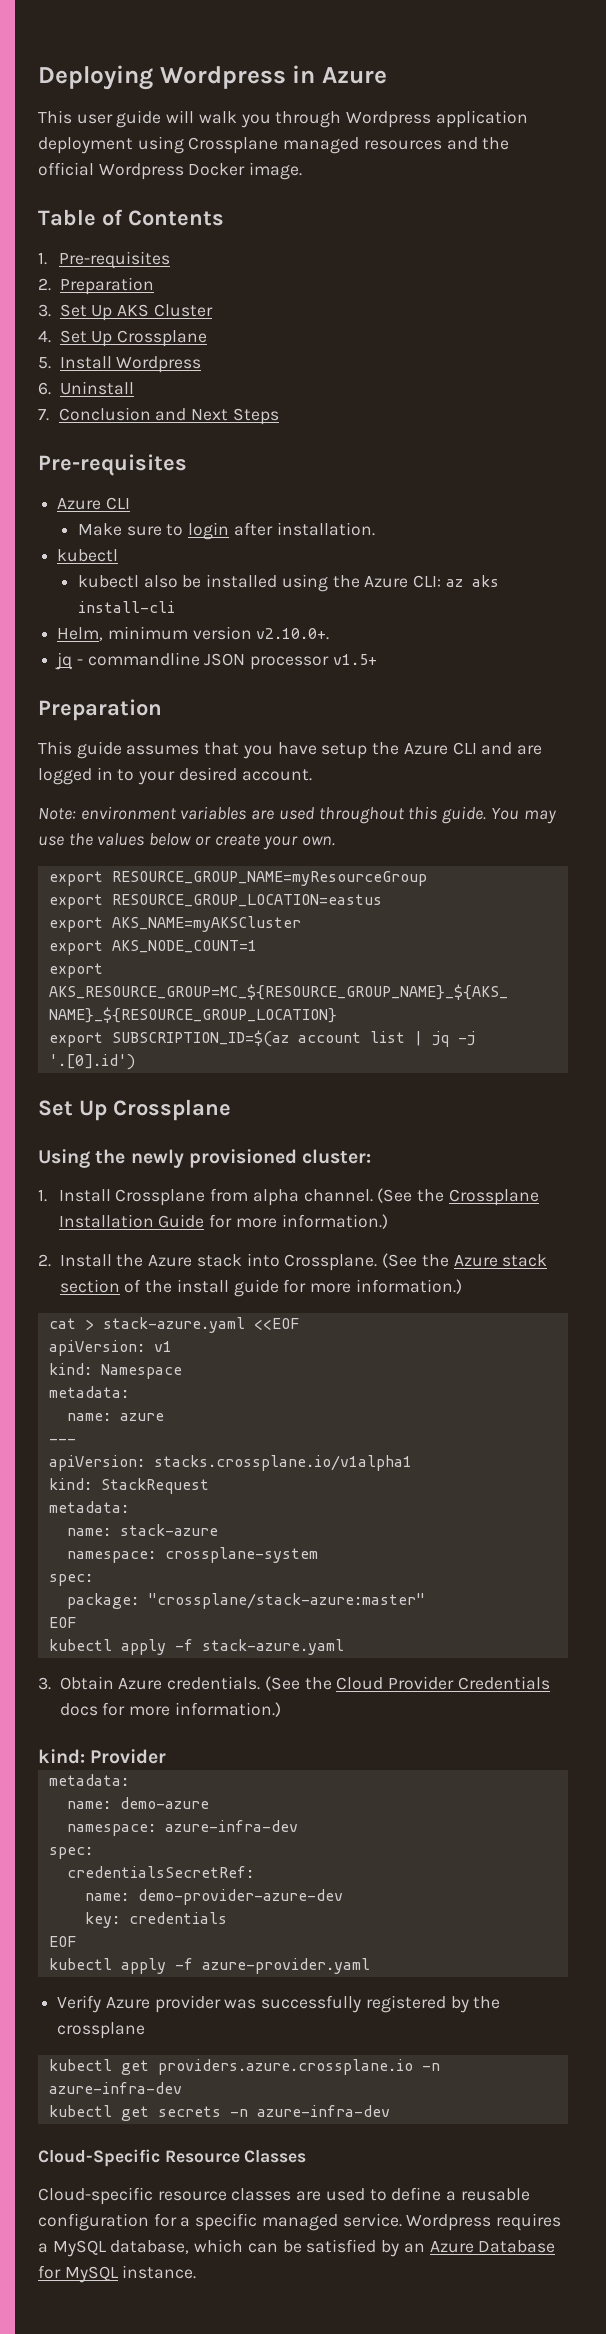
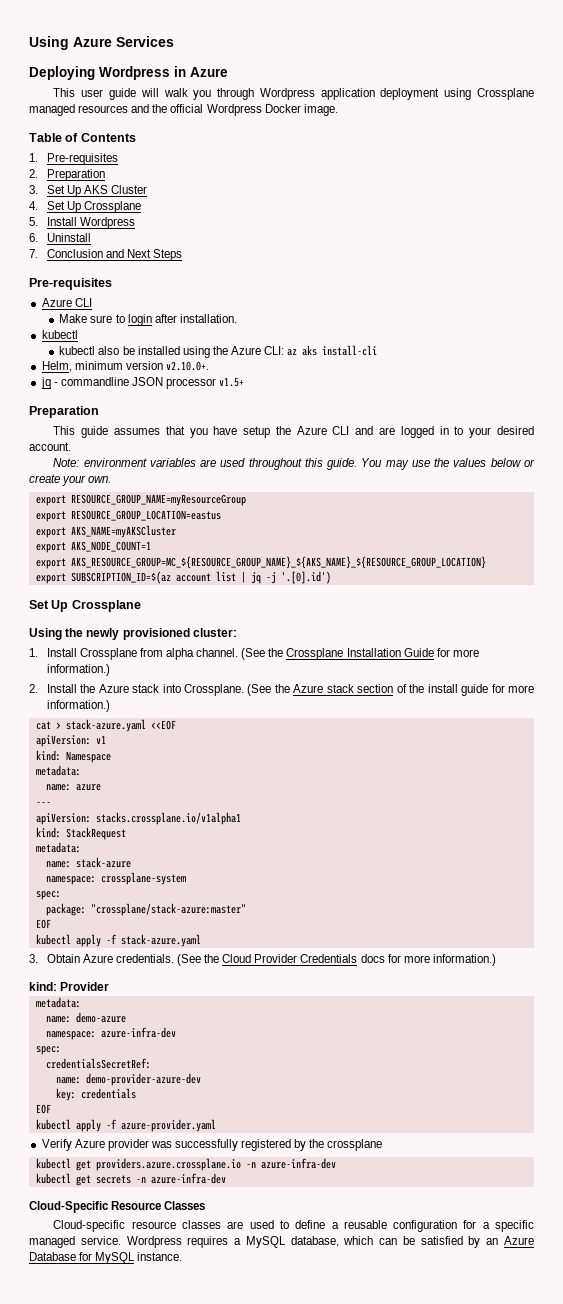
(38, 77) none -> [29,36,174,50] Using Azure Services //

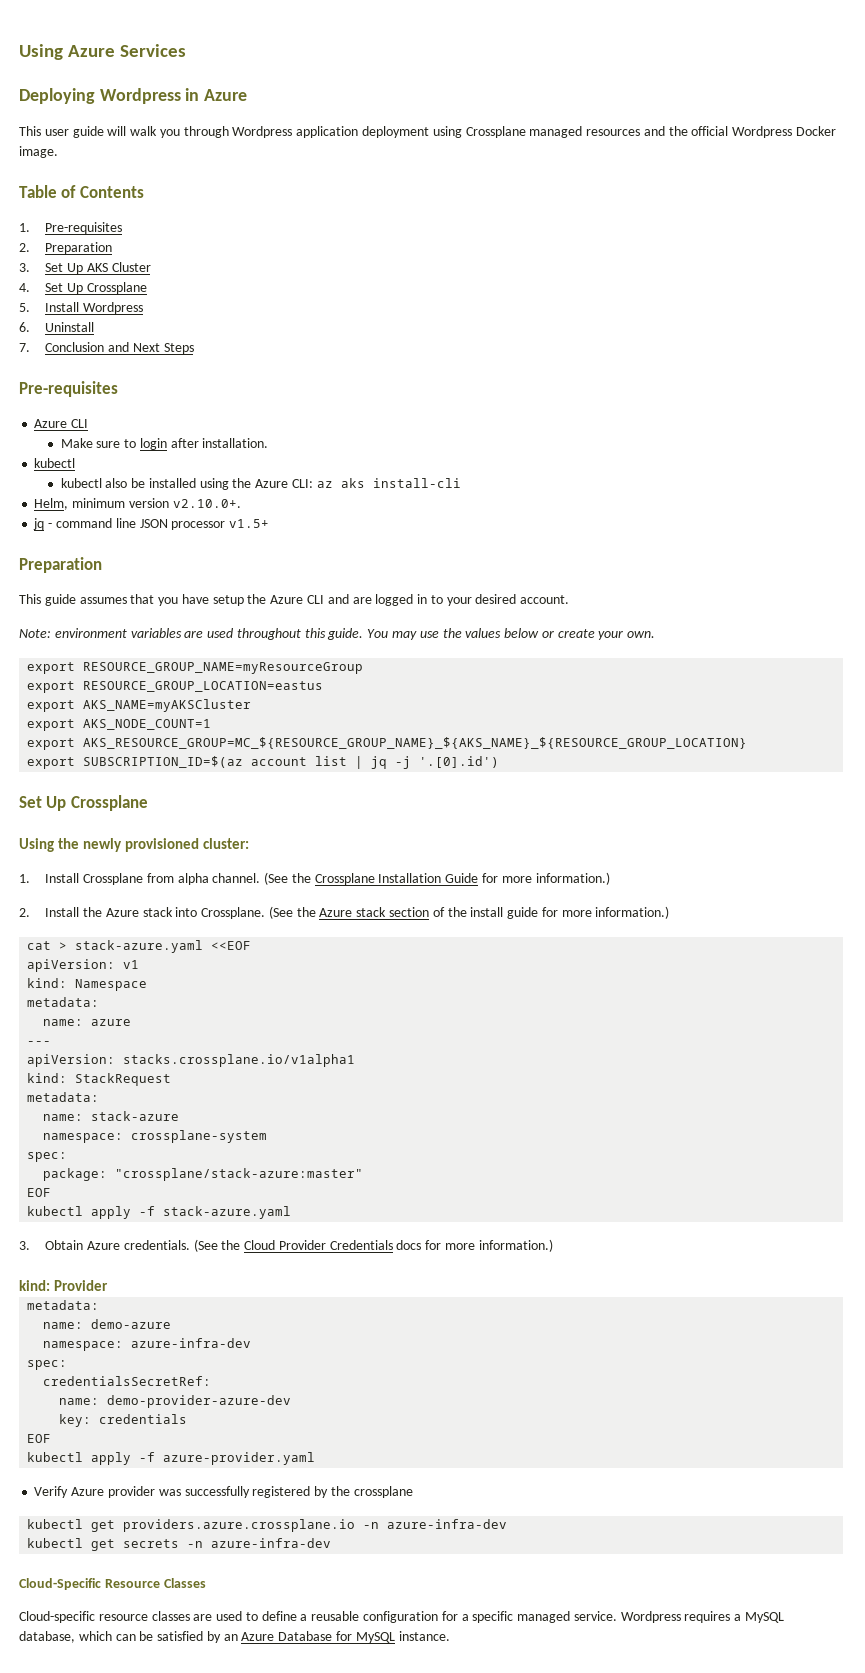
[60,377,129,386] commandline -> [55,518,136,528] command line

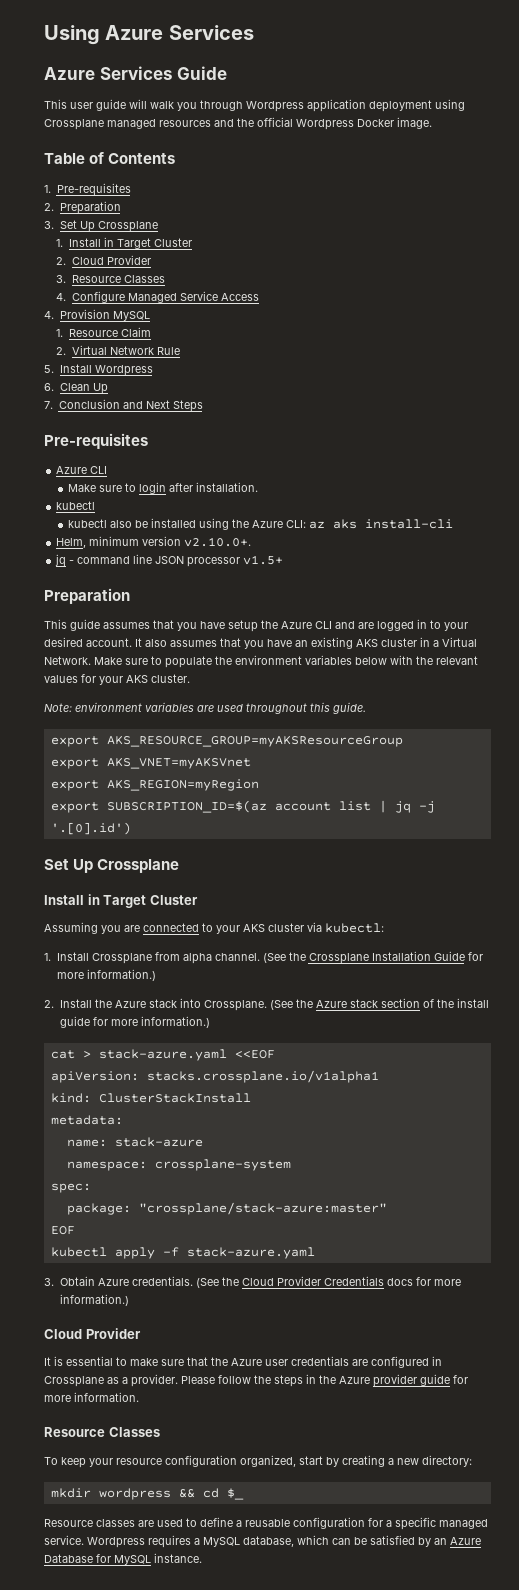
[19,88,248,104] Deploying Wordpress in Azure -> [44,66,228,80] Azure Services Guide
[86,262,151,272] [19,282,147,294] AKS Cluster // 4. Set Up Crossplane -> [97,221,158,232] [56,237,192,249] [56,255,151,265] [56,275,165,283] [56,291,259,303] [44,309,150,321] [56,327,151,337] [56,345,180,355] Crossplane // 1. Install in Target Cluster // 2. Cloud Provider // 3. Resource Classes // 4. Configure Managed Service Access // 4. Provision MySQL // 1. Resource Claim // 2. Virtual Network Rule
[45,322,95,332] Uninstall -> [59,383,108,394] Clean Up
(570, 599) none -> [135,637,477,649] [44,655,478,668] [44,674,190,685] It also assumes that you have an existing AKS cluster in a Virtual Network. Make sure to populate the environment variables below with the relevant values for your AKS cluster.
[367,628,656,640] [27,662,364,674] [27,681,324,693] [27,699,252,712] [27,719,212,731] [27,737,748,750] You may use the values below or create your own. // export RESOURCE_GROUP_NAME=myResourceGroup // export RESOURCE_GROUP_LOCATION=eastus // export AKS_NAME=myAKSCluster // export AKS_NODE_COUNT=1 // export AKS_RESOURCE_GROUP=MC_${RESOURCE_GROUP_NAME}_${AKS_NAME}_${RESOURCE_GROUP_LOCATION} -> [50,735,403,747] [50,757,251,769] [50,779,259,791] // export AKS_RESOURCE_GROUP=myAKSResourceGroup // export AKS_VNET=myAKSVnet // export AKS_REGION=myRegion
[19,838,250,852] Using the newly provisioned cluster: -> [44,894,198,908] [44,922,384,934] Install in Target Cluster // Assuming you are connected to your AKS cluster via kubectl:
[27,959,140,972] [27,978,148,991] [27,997,100,1007] [43,1019,132,1026] [27,1041,52,1045] // apiVersion: v1 // kind: Namespace // metadata: // name: azure // --- -> (275, 1054) none
[75,1073,172,1086] StackRequest -> [98,1093,251,1103] ClusterStackInstall
[19,1280,109,1291] [27,1300,100,1310] [43,1319,172,1329] [43,1338,252,1351] [27,1360,68,1370] [43,1376,212,1386] [59,1395,292,1408] [59,1414,188,1427] [27,1434,52,1443] [27,1452,316,1465] [34,1486,413,1498] [27,1519,508,1532] [27,1538,332,1551] [19,1578,206,1590] [19,1611,148,1623] kind: Provider // metadata: // name: demo-azure // namespace: azure-infra-dev // spec: // credentialsSecretRef: // name: demo-provider-azure-dev // key: credentials // EOF // kubectl apply -f azure-provider.yaml // Verify Azure provider was successfully registered by the crossplane // kubectl get providers.azure.crossplane.io -n azure-infra-dev // kubectl get secrets -n azure-infra-dev // Cloud-Specific Resource Classes // Cloud-specific resource -> [44,1328,141,1339] [44,1356,442,1368] [44,1374,468,1387] [44,1392,139,1402] [44,1427,160,1437] [44,1455,472,1468] [50,1488,244,1500] [44,1519,93,1527] Cloud Provider // It is essential to make sure that the Azure user credentials are configured in Crossplane as a provider. Please follow the steps in the Azure provider guide for more information. // Resource Classes // To keep your resource configuration organized, start by creating a new directory: // mkdir wordpress && cd $_ // Resource

